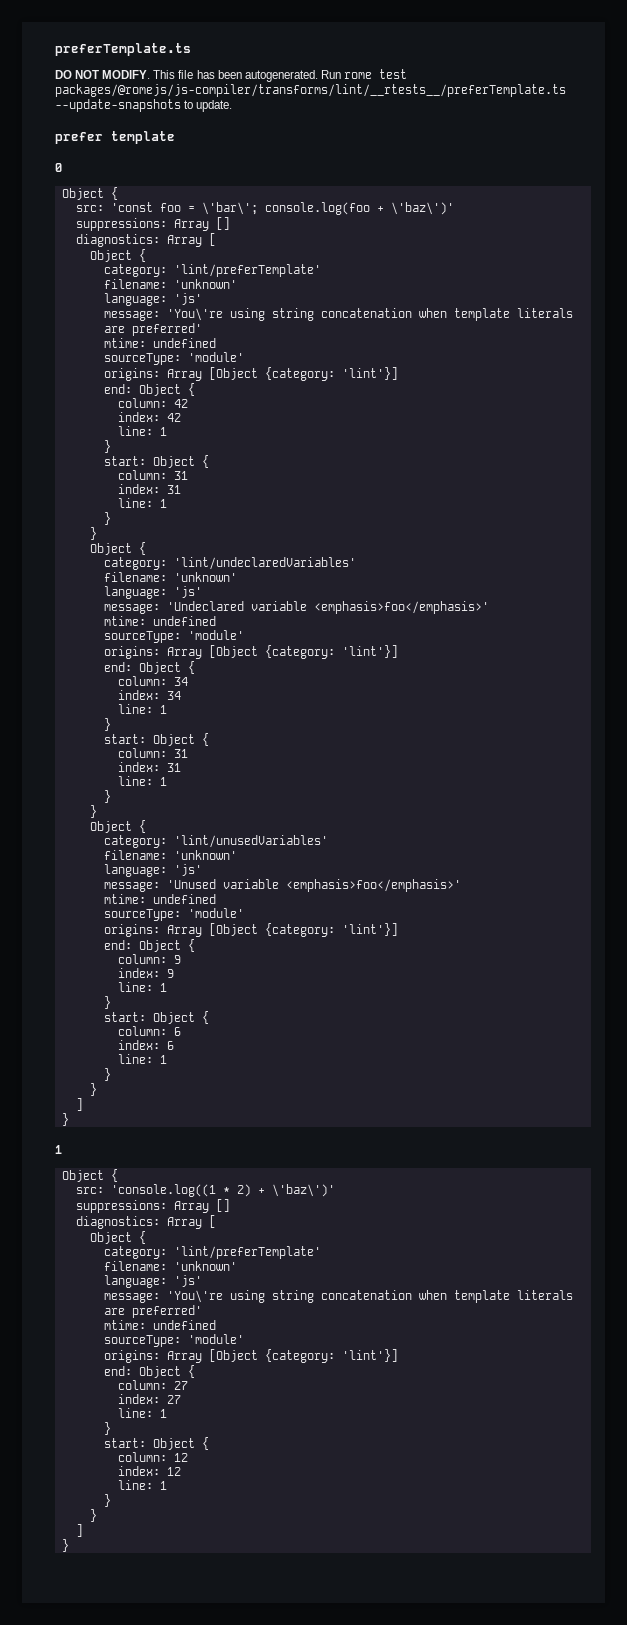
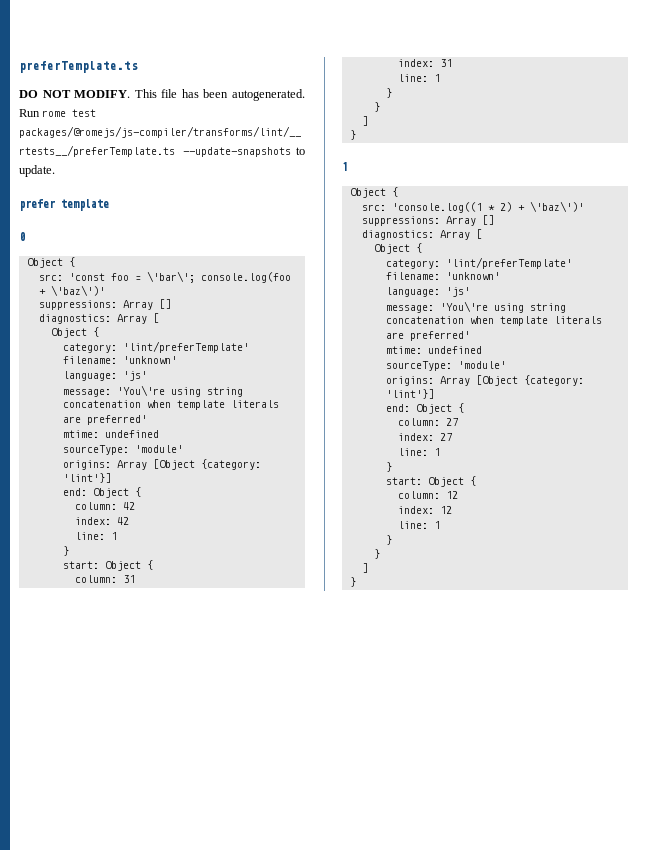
[89,542,146,555] [103,557,356,570] [103,572,237,582] [103,586,202,599] [103,601,489,614] [103,616,216,626] [103,630,244,643] [103,645,398,659] [103,661,195,674] [117,676,188,686] [117,690,181,700] [117,704,167,714] [103,718,111,731] [103,733,209,746] [117,748,188,758] [117,762,181,772] [117,776,167,786] [103,790,111,803] [89,805,97,818] [89,820,146,833] [103,835,328,848] [103,850,237,860] [103,864,202,877] [103,879,461,892] [103,894,216,904] [103,908,244,921] [103,923,398,937] [103,939,195,952] [117,954,181,964] [117,968,174,978] [117,982,167,992] [103,996,111,1009] [103,1011,209,1024] [117,1026,181,1036] [117,1040,174,1050] [117,1054,167,1064] [103,1068,111,1081] [89,1083,97,1096] // Object { // category: 'lint/undeclaredVariables' // filename: 'unknown' // language: 'js' // message: 'Undeclared variable <emphasis>foo</emphasis>' // mtime: undefined // sourceType: 'module' // origins: Array [Object {category: 'lint'}] // end: Object { // column: 34 // index: 34 // line: 1 // } // start: Object { // column: 31 // index: 31 // line: 1 // } // } // Object { // category: 'lint/unusedVariables' // filename: 'unknown' // language: 'js' // message: 'Unused variable <emphasis>foo</emphasis>' // mtime: undefined // sourceType: 'module' // origins: Array [Object {category: 'lint'}] // end: Object { // column: 9 // index: 9 // line: 1 // } // start: Object { // column: 6 // index: 6 // line: 1 // } // } -> (380, 107) none

